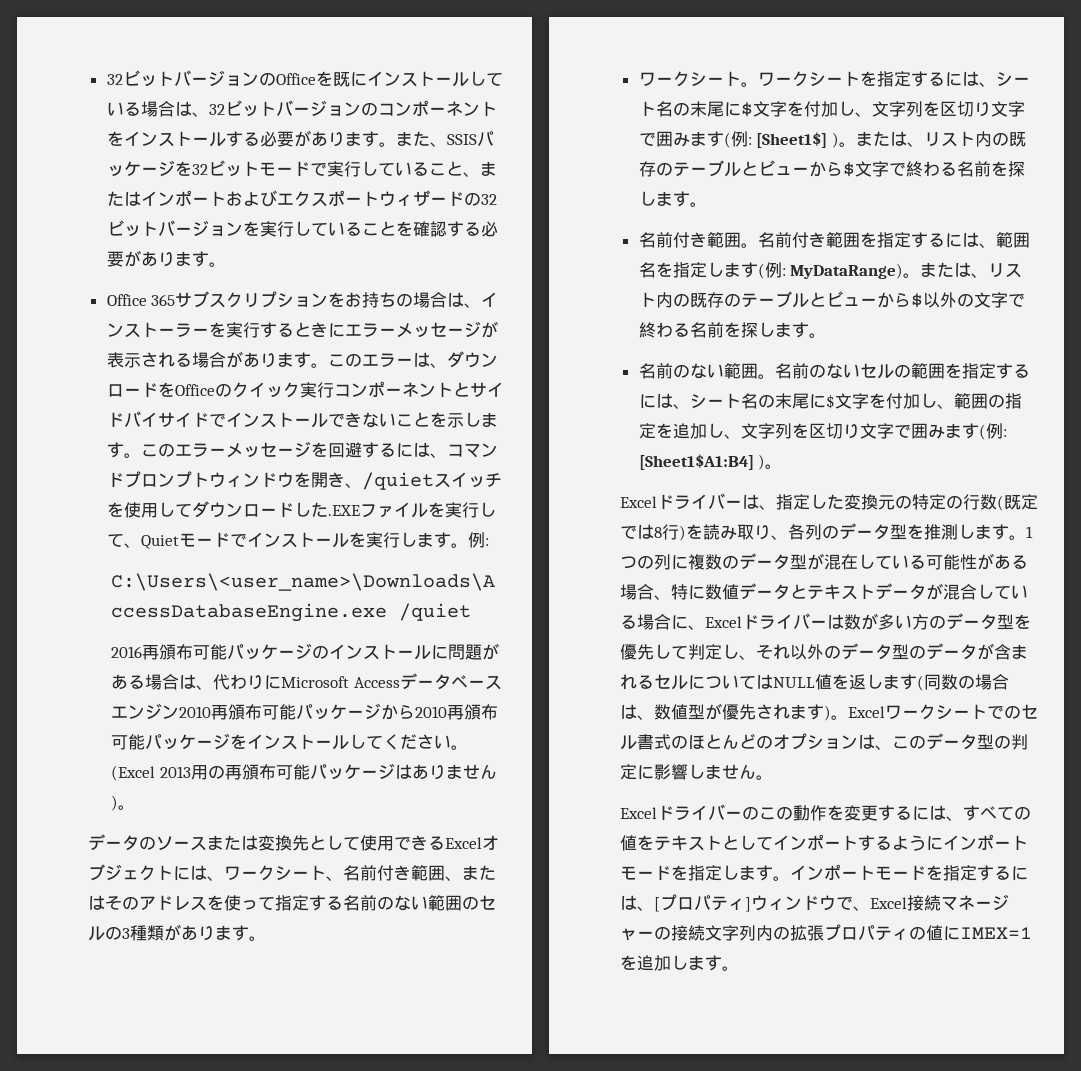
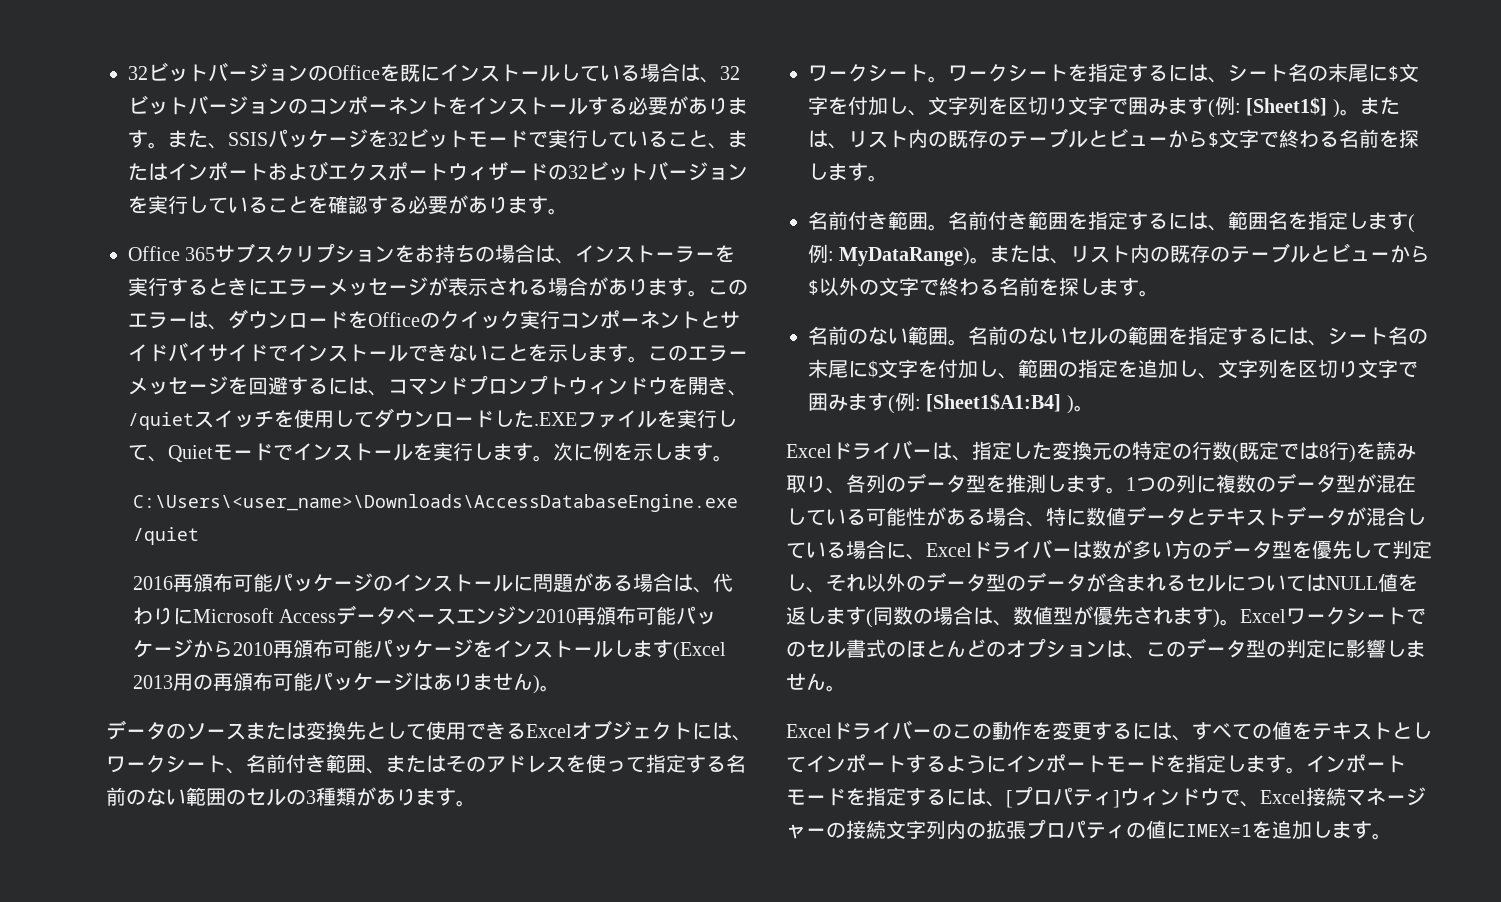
[467,532,489,548] 例: -> [553,442,733,462] 次に例を示します。
[366,734,469,750] てください。 -> [632,640,673,658] ます

